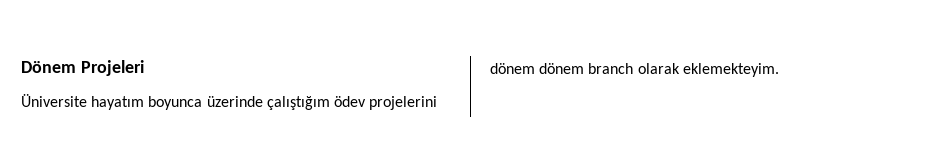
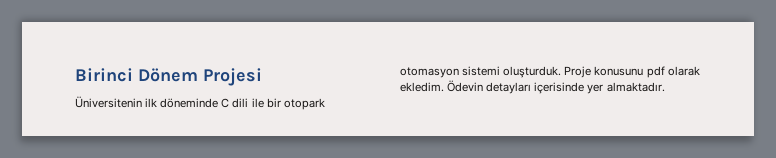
[21,60,144,76] [21,94,438,110] [490,63,779,77] Dönem Projeleri // Üniversite hayatım boyunca üzerinde çalıştığım ödev projelerini dönem dönem branch olarak eklemekteyim. -> [75,68,262,86] [75,96,325,110] [400,66,700,78] [400,80,665,94] Birinci Dönem Projesi // Üniversitenin ilk döneminde C dili ile bir otopark otomasyon sistemi oluşturduk. Proje konusunu pdf olarak ekledim. Ödevin detayları içerisinde yer almaktadır.

